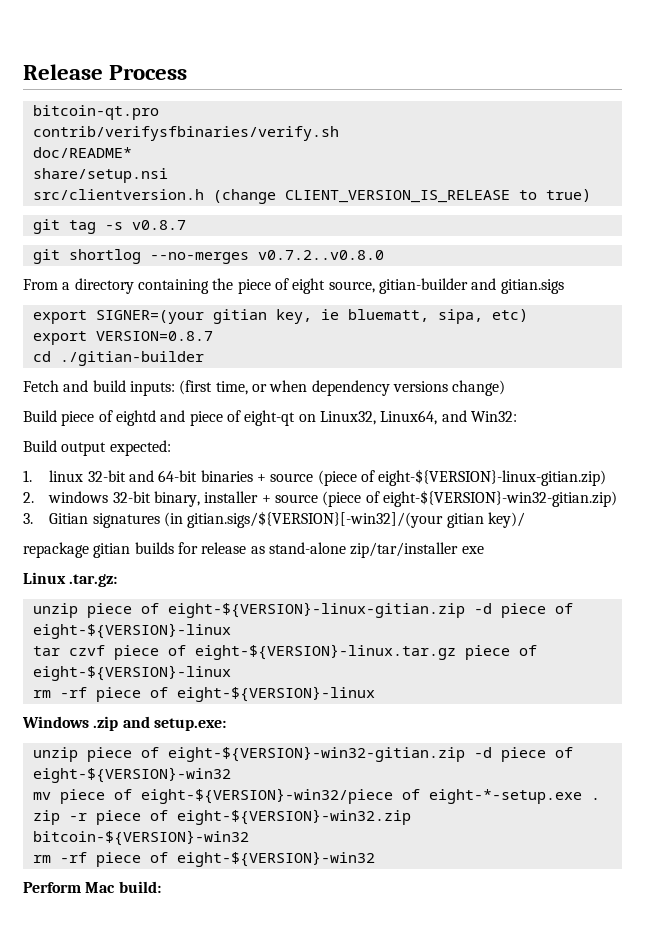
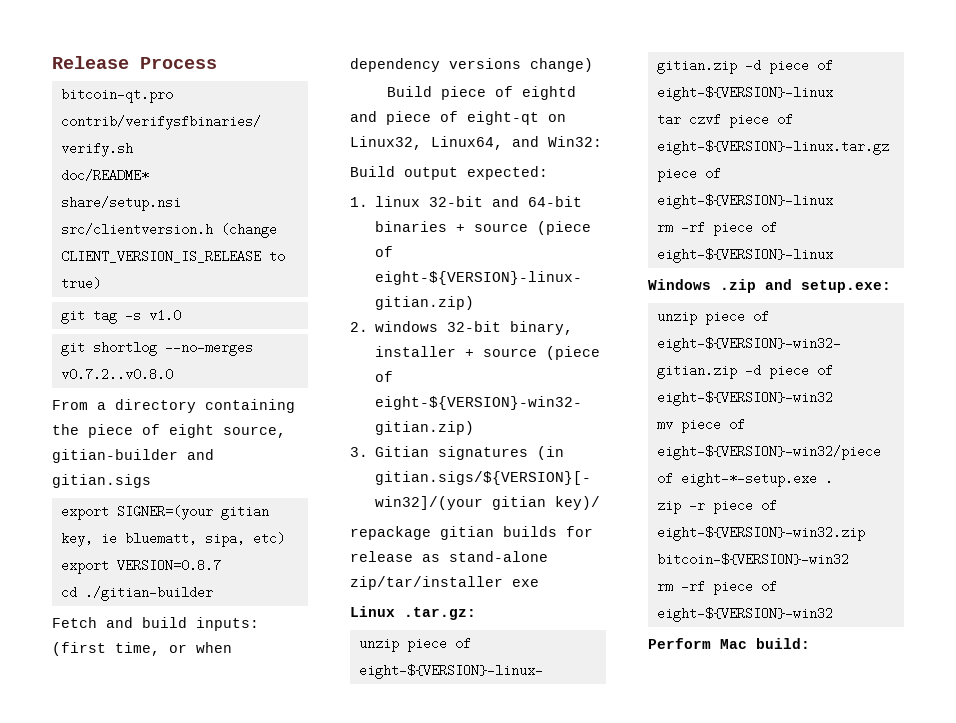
[131,220,186,230] v0.8.7 -> [148,309,181,322] v1.0

